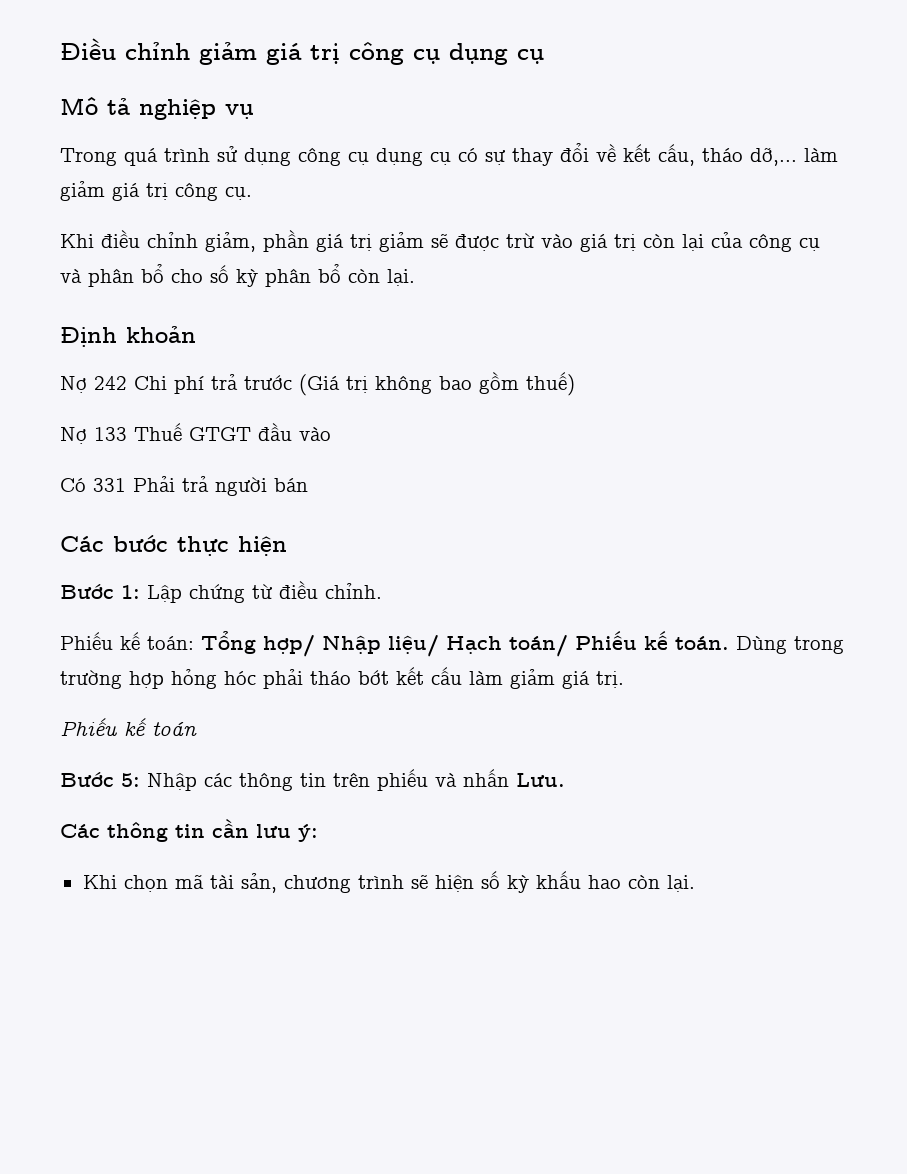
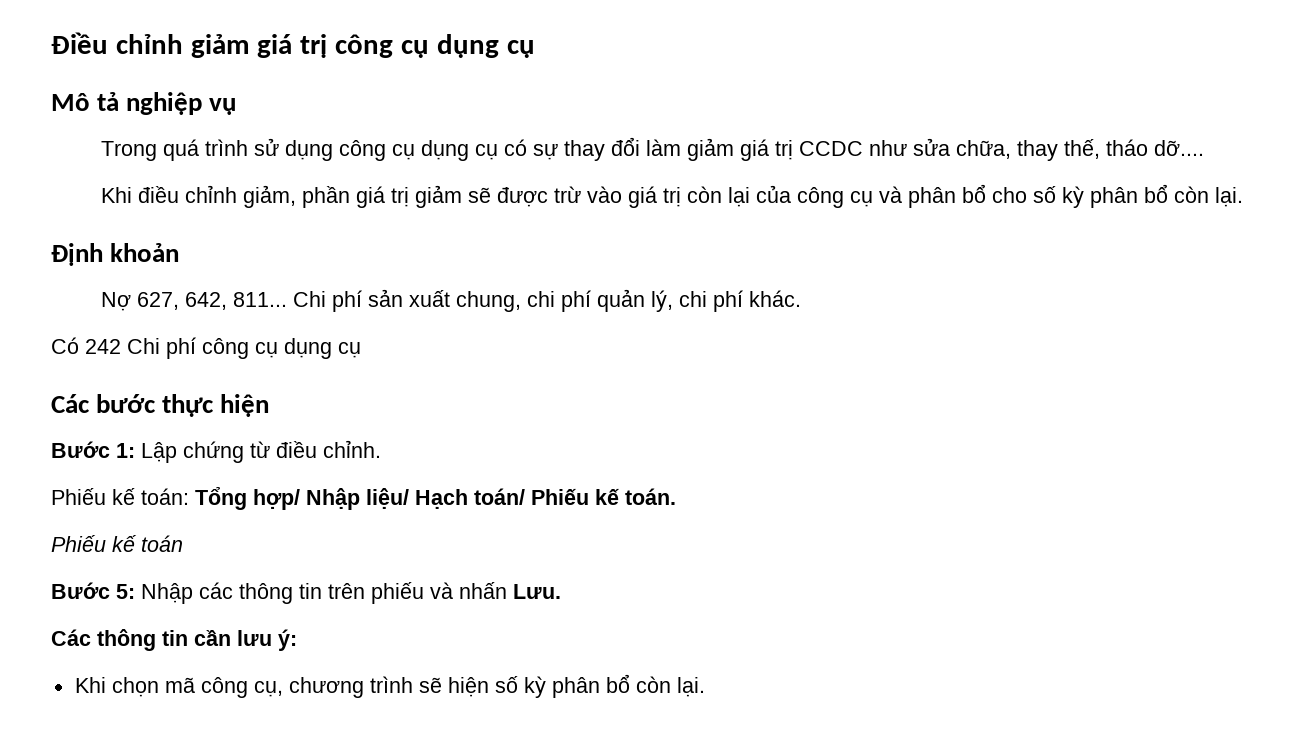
[596,144,838,166] [60,181,252,201] về kết cấu, tháo dỡ,... làm giảm giá trị công cụ. -> [645,138,1204,161] làm giảm giá trị CCDC như sửa chữa, thay thế, tháo dỡ....
[94,372,575,396] [60,423,331,444] [60,476,308,496] 242 Chi phí trả trước (Giá trị không bao gồm thuế) // Nợ 133 Thuế GTGT đầu vào // Có 331 Phải trả người bán -> [136,289,801,312] [51,337,361,359] 627, 642, 811... Chi phí sản xuất chung, chi phí quản lý, chi phí khác. // Có 242 Chi phí công cụ dụng cụ
[736,636,844,654] [60,667,624,689] Dùng trong trường hợp hỏng hóc phải tháo bớt kết cấu làm giảm giá trị. -> (676, 496) none
[209,873,277,893] tài sản, -> [200,677,283,698] công cụ,
[535,871,621,889] khấu hao -> [551,674,630,698] phân bổ

